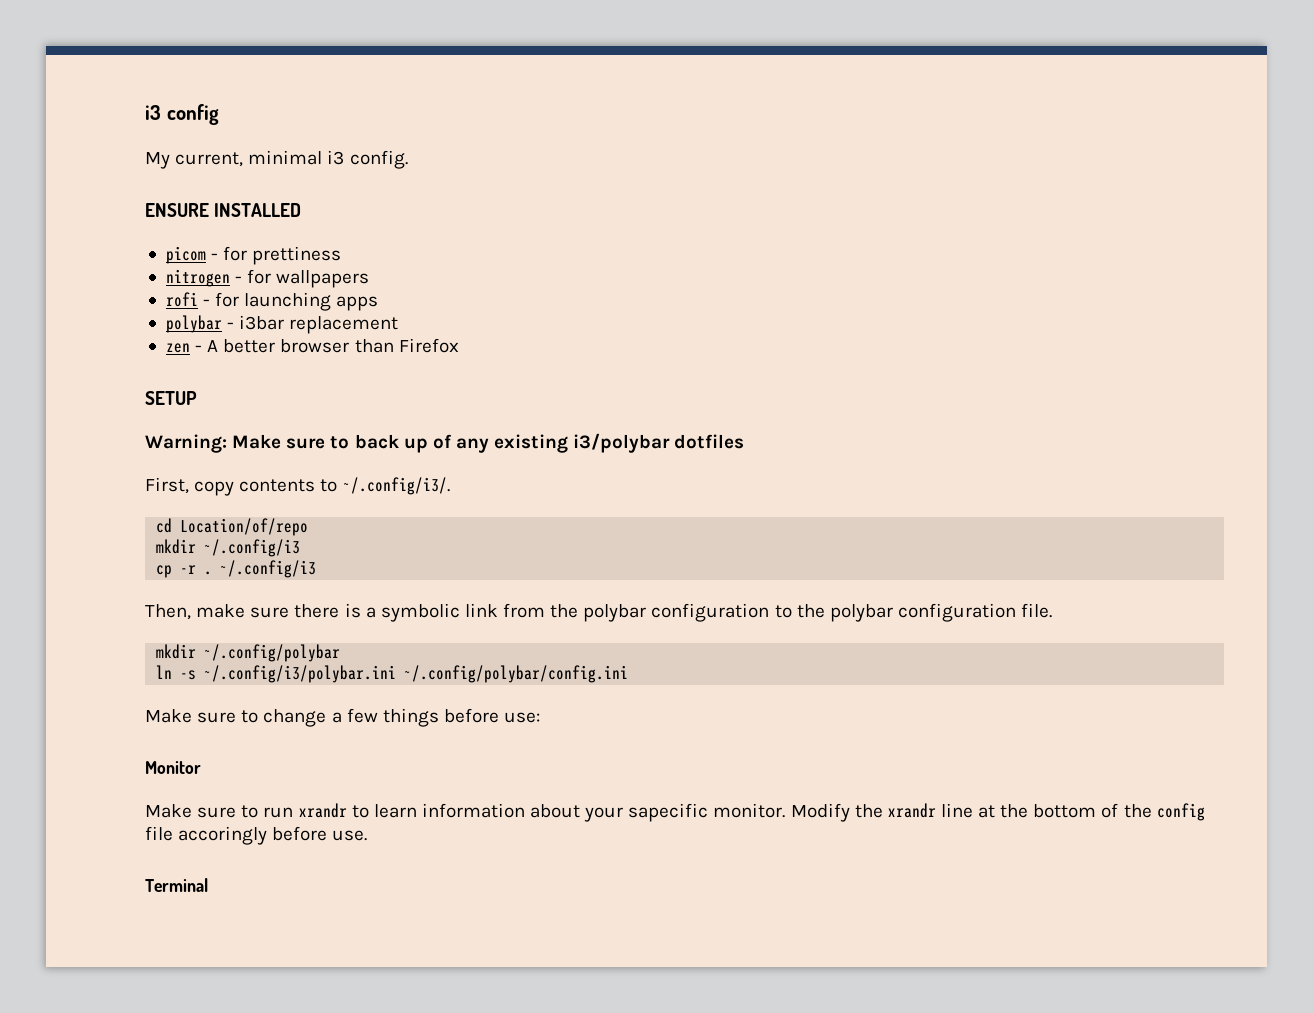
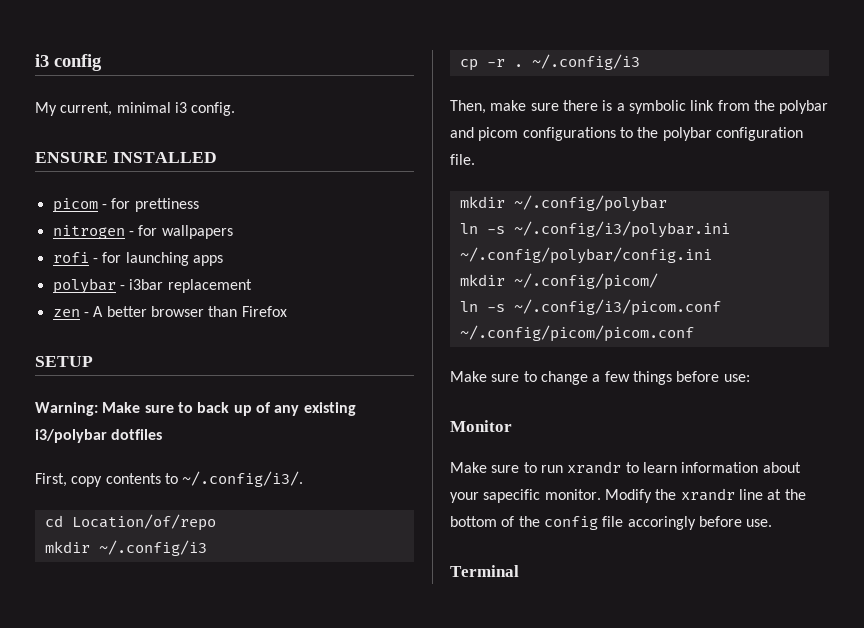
[651,603,770,622] configuration -> [450,127,616,141] and picom configurations
(629, 674) none -> [459,273,658,290] [459,299,721,316] [459,325,694,342] // mkdir ~/.config/picom/ // ln -s ~/.config/i3/picom.conf ~/.config/picom/picom.conf

